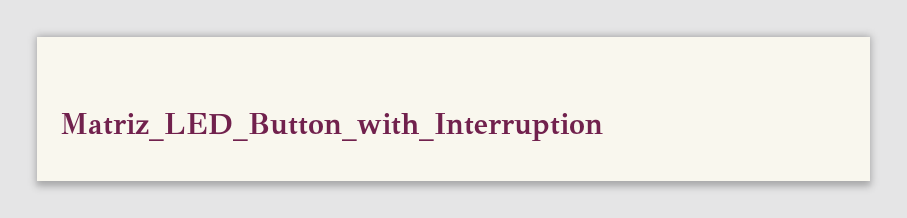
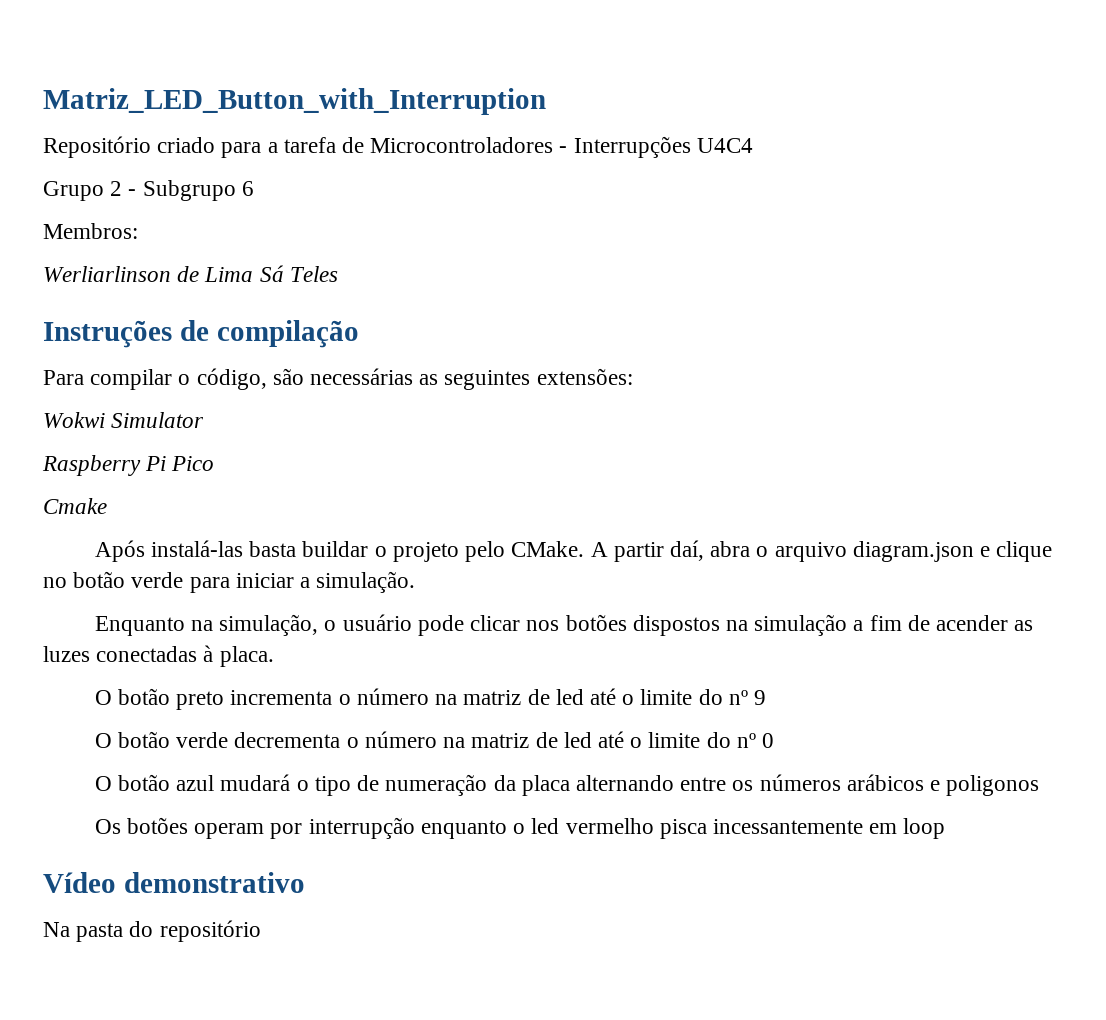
(603, 127) none -> [43,136,753,158] [43,180,254,201] [43,223,138,239] [43,265,338,282] [43,320,359,348] [43,368,633,390] [43,412,205,428] [42,455,215,476] [43,498,107,514] [94,540,1053,562] [43,571,416,593] [94,614,1034,636] [43,645,274,667] [94,688,766,710] [94,731,774,748] [94,774,1040,796] [94,817,946,839] [43,872,305,893] [43,920,261,942] // Repositório criado para a tarefa de Microcontroladores - Interrupções U4C4 // Grupo 2 - Subgrupo 6 // Membros: // Werliarlinson de Lima Sá Teles // Instruções de compilação // Para compilar o código, são necessárias as seguintes extensões: // Wokwi Simulator // Raspberry Pi Pico // Cmake // Após instalá-las basta buildar o projeto pelo CMake. A partir daí, abra o arquivo diagram.json e clique no botão verde para iniciar a simulação. // Enquanto na simulação, o usuário pode clicar nos botões dispostos na simulação a fim de acender as luzes conectadas à placa. // O botão preto incrementa o número na matriz de led até o limite do nº 9 // O botão verde decrementa o número na matriz de led até o limite do nº 0 // O botão azul mudará o tipo de numeração da placa alternando entre os números arábicos e poligonos // Os botões operam por interrupção enquanto o led vermelho pisca incessantemente em loop // Vídeo demonstrativo // Na pasta do repositório

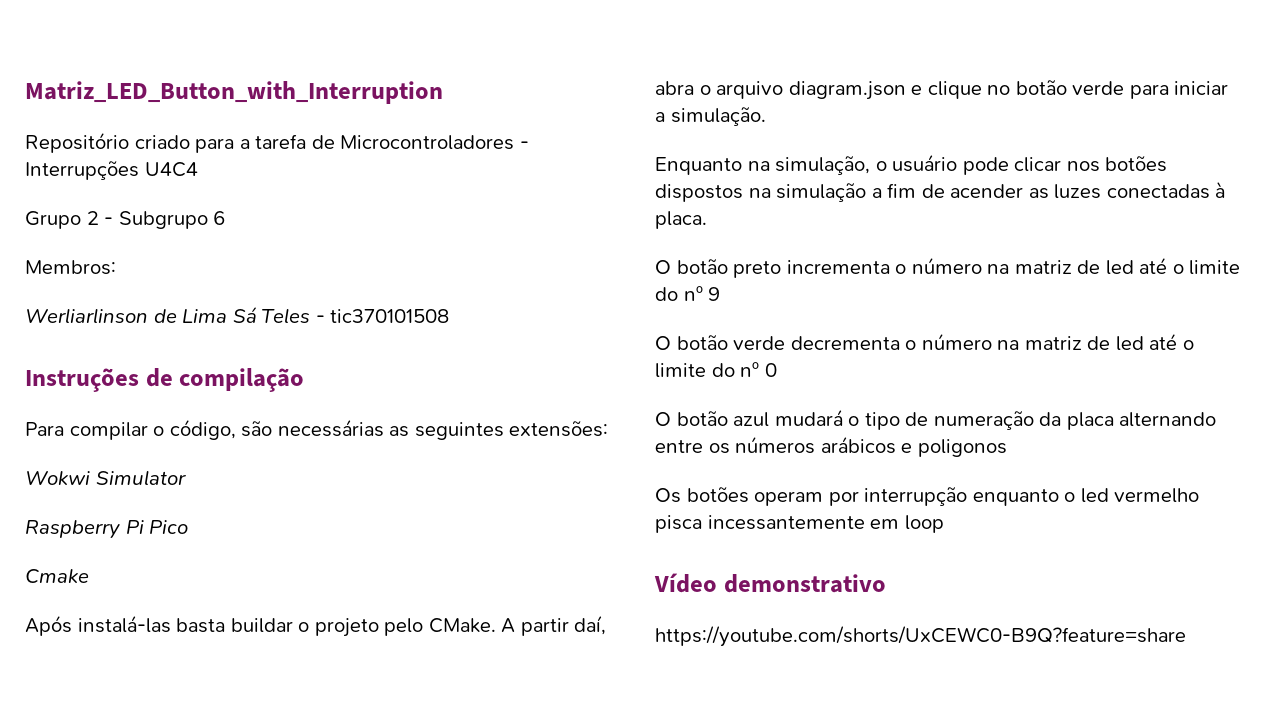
(338, 274) none -> [315,309,450,323] - tic370101508
[43,920,261,942] Na pasta do repositório -> [655,626,1186,647] https://youtube.com/shorts/UxCEWC0-B9Q?feature=share

